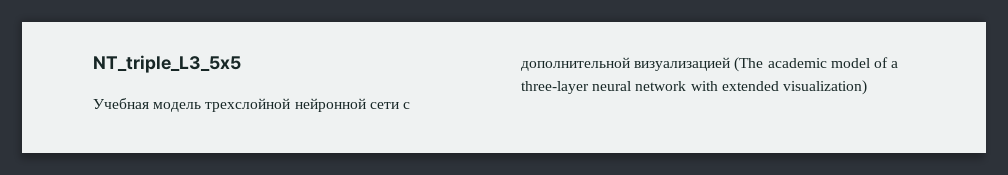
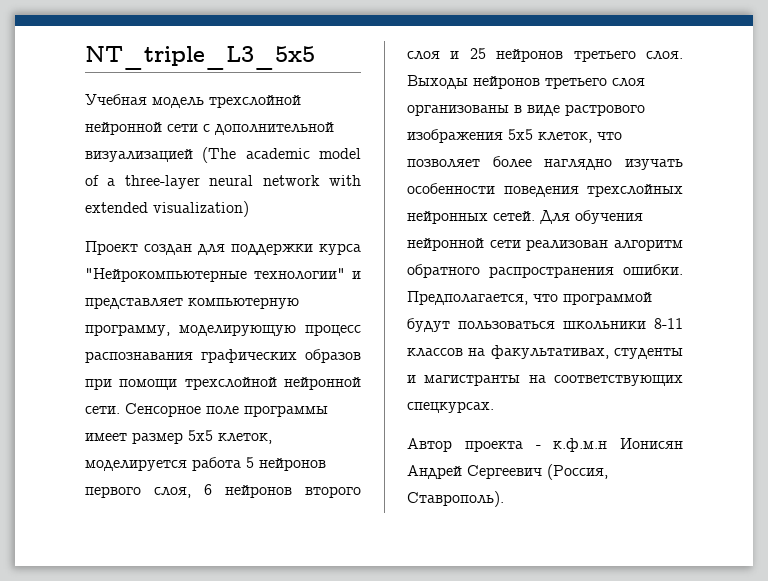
(867, 87) none -> [85,241,361,255] [85,268,361,282] [85,297,299,309] [85,324,361,336] [85,349,361,363] [85,377,361,390] [85,403,328,417] [85,430,272,444] [85,457,326,471] [85,484,361,498] [407,48,683,62] [407,75,645,89] [407,104,645,116] [407,129,622,143] [407,156,683,170] [407,183,683,197] [407,210,643,224] [407,238,683,251] [407,264,683,278] [407,291,652,305] [407,318,683,332] [407,345,683,359] [407,374,683,386] [407,401,494,413] [407,438,683,452] [407,464,608,480] [407,491,504,507] // Проект создан для поддержки курса "Нейрокомпьютерные технологии" и представляет компьютерную программу, моделирующую процесс распознавания графических образов при помощи трехслойной нейронной сети. Сенсорное поле программы имеет размер 5x5 клеток, моделируется работа 5 нейронов первого слоя, 6 нейронов второго слоя и 25 нейронов третьего слоя. Выходы нейронов третьего слоя организованы в виде растрового изображения 5х5 клеток, что позволяет более наглядно изучать особенности поведения трехслойных нейронных сетей. Для обучения нейронной сети реализован алгоритм обратного распространения ошибки. Предполагается, что программой будут пользоваться школьники 8-11 классов на факультативах, студенты и магистранты на соответствующих спецкурсах. // Автор проекта - к.ф.м.н Ионисян Андрей Сергеевич (Россия, Ставрополь).

